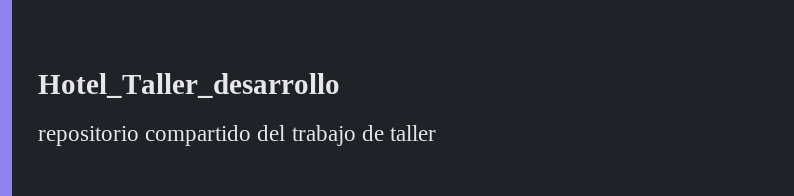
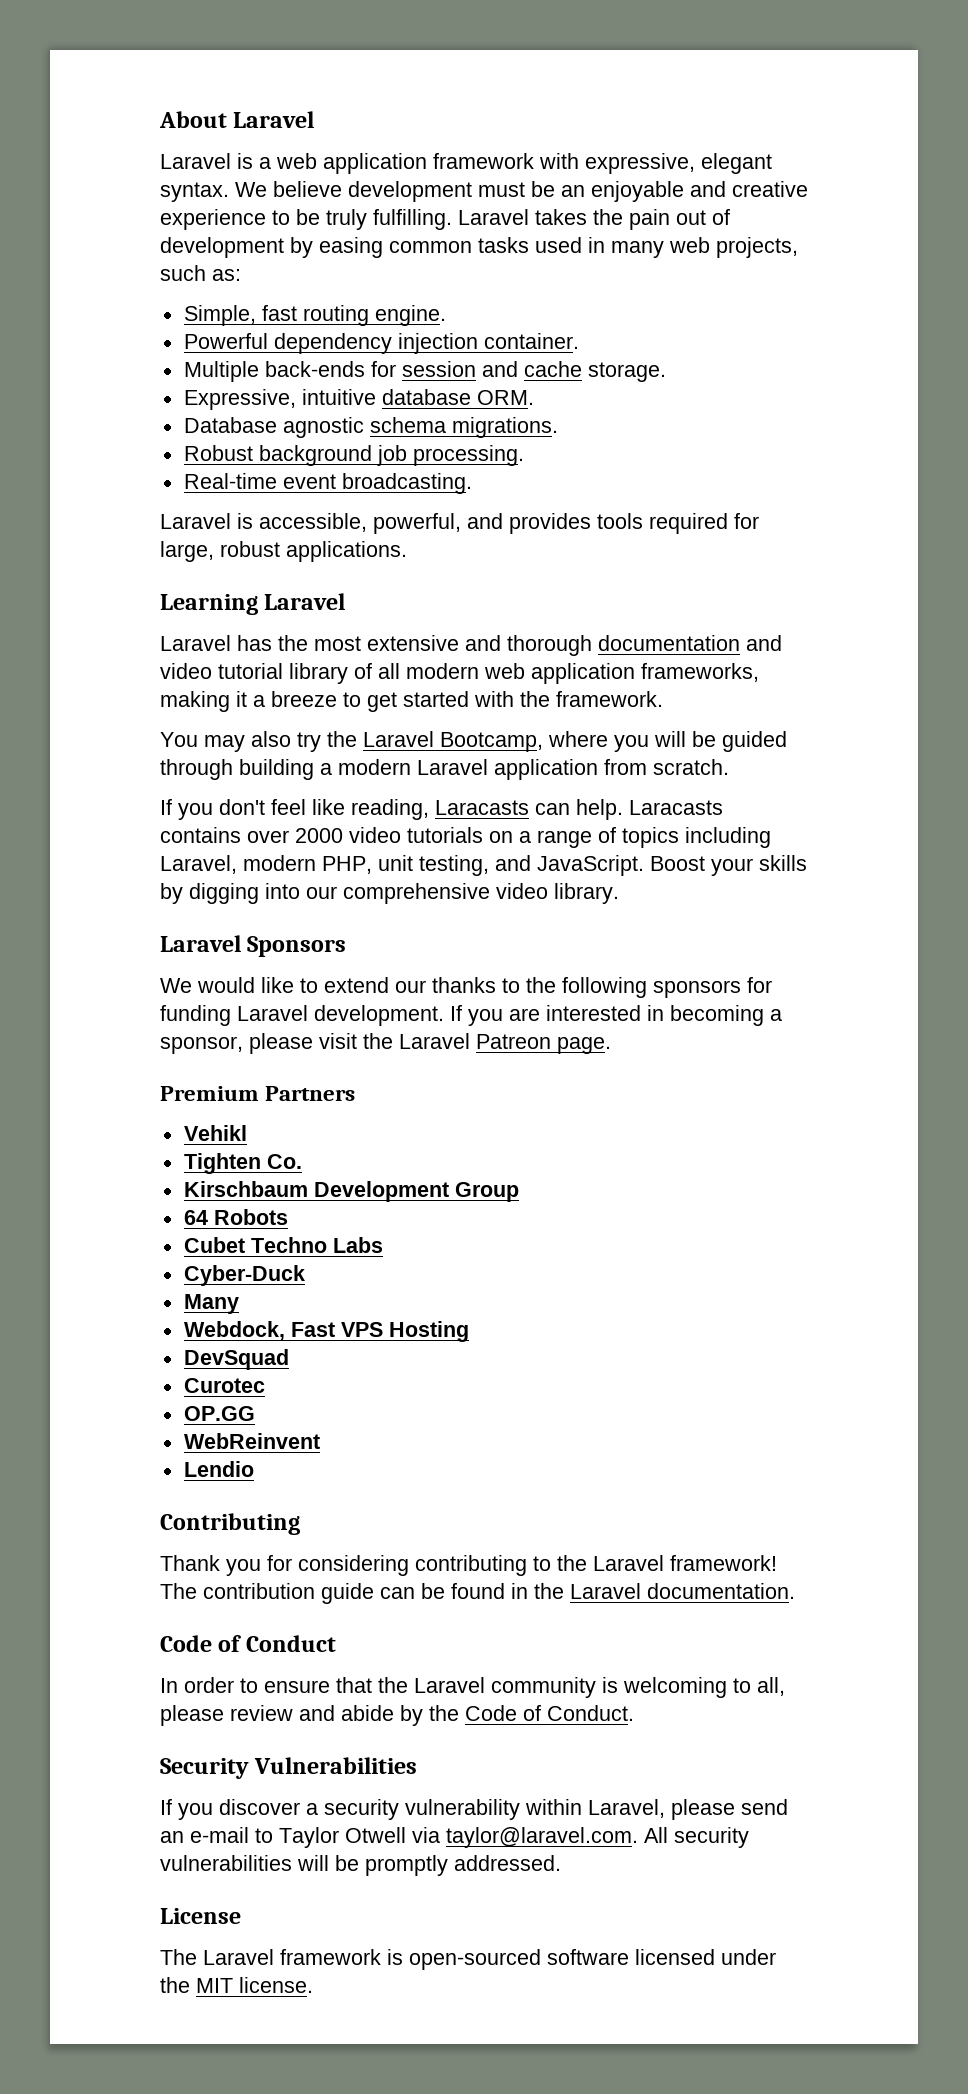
[38,73,340,98] [38,125,437,146] Hotel_Taller_desarrollo // repositorio compartido del trabajo de taller -> [159,111,315,128] [160,153,772,174] [160,181,808,202] [160,209,730,230] [160,237,798,258] [160,265,241,281] [183,305,446,326] [183,333,579,354] [183,361,666,382] [183,389,534,410] [183,417,558,438] [183,445,524,466] [183,473,472,494] [160,513,759,534] [160,541,407,562] [160,593,346,615] [160,635,782,656] [160,663,759,684] [160,691,663,712] [160,731,787,752] [160,759,729,780] [160,799,723,820] [160,827,771,848] [160,855,807,876] [160,883,619,904] [160,935,347,957] [160,977,772,998] [160,1005,782,1026] [160,1033,611,1054] [160,1086,356,1101] [183,1125,247,1141] [183,1153,302,1174] [183,1181,519,1202] [183,1209,288,1225] [183,1237,383,1253] [183,1265,305,1286] [183,1294,239,1314] [183,1321,469,1342] [183,1349,289,1370] [183,1378,265,1393] [183,1406,255,1421] [183,1433,320,1449] [183,1461,254,1477] [160,1513,300,1535] [160,1555,777,1576] [160,1583,795,1604] [160,1635,336,1652] [160,1677,785,1698] [160,1705,634,1726] [160,1757,418,1779] [160,1799,788,1820] [160,1827,749,1848] [160,1855,561,1876] [160,1908,241,1924] [160,1949,776,1970] [160,1977,313,1993] About Laravel // Laravel is a web application framework with expressive, elegant syntax. We believe development must be an enjoyable and creative experience to be truly fulfilling. Laravel takes the pain out of development by easing common tasks used in many web projects, such as: // Simple, fast routing engine. // Powerful dependency injection container. // Multiple back-ends for session and cache storage. // Expressive, intuitive database ORM. // Database agnostic schema migrations. // Robust background job processing. // Real-time event broadcasting. // Laravel is accessible, powerful, and provides tools required for large, robust applications. // Learning Laravel // Laravel has the most extensive and thorough documentation and video tutorial library of all modern web application frameworks, making it a breeze to get started with the framework. // You may also try the Laravel Bootcamp, where you will be guided through building a modern Laravel application from scratch. // If you don't feel like reading, Laracasts can help. Laracasts contains over 2000 video tutorials on a range of topics including Laravel, modern PHP, unit testing, and JavaScript. Boost your skills by digging into our comprehensive video library. // Laravel Sponsors // We would like to extend our thanks to the following sponsors for funding Laravel development. If you are interested in becoming a sponsor, please visit the Laravel Patreon page. // Premium Partners // Vehikl // Tighten Co. // Kirschbaum Development Group // 64 Robots // Cubet Techno Labs // Cyber-Duck // Many // Webdock, Fast VPS Hosting // DevSquad // Curotec // OP.GG // WebReinvent // Lendio // Contributing // Thank you for considering contributing to the Laravel framework! The contribution guide can be found in the Laravel documentation. // Code of Conduct // In order to ensure that the Laravel community is welcoming to all, please review and abide by the Code of Conduct. // Security Vulnerabilities // If you discover a security vulnerability within Laravel, please send an e-mail to Taylor Otwell via taylor@laravel.com. All security vulnerabilities will be promptly addressed. // License // The Laravel framework is open-sourced software licensed under the MIT license.

